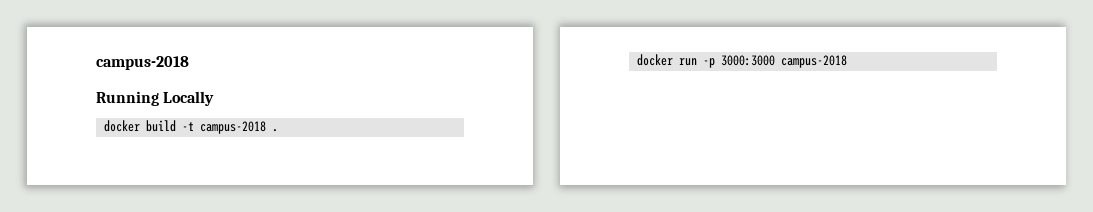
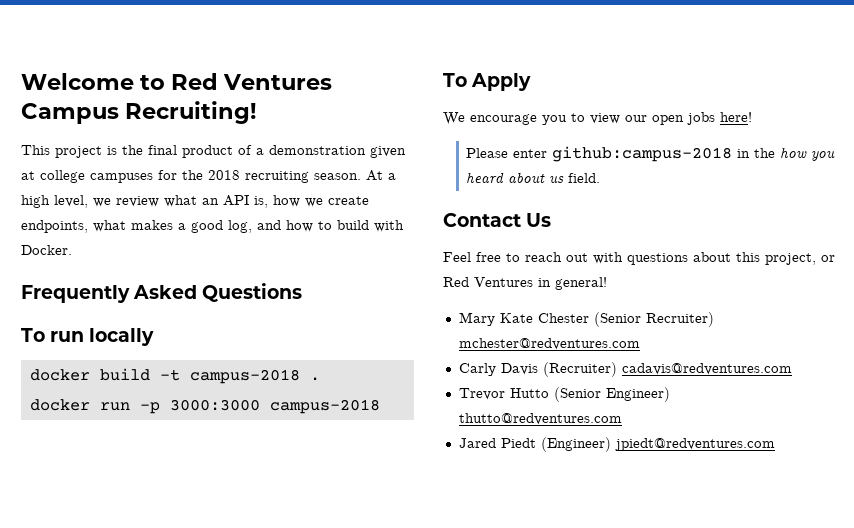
[96,56,189,70] [96,91,215,106] campus-2018 // Running Locally -> [21,73,333,90] [21,101,258,124] [21,145,406,158] [21,170,396,183] [21,195,369,208] [21,220,404,233] [21,245,72,255] [21,283,303,303] [21,328,155,346] Welcome to Red Ventures Campus Recruiting! // This project is the final product of a demonstration given at college campuses for the 2018 recruiting season. At a high level, we review what an API is, how we create endpoints, what makes a good log, and how to build with Docker. // Frequently Asked Questions // To run locally
(848, 61) none -> [443,73,532,91] [443,112,752,125] [466,146,836,162] [466,172,601,183] [443,213,552,227] [443,252,835,265] [443,277,607,290] [458,312,714,327] [458,338,640,350] [458,362,792,377] [458,387,670,402] [458,413,622,425] [458,437,775,452] // To Apply // We encourage you to view our open jobs here! // Please enter github:campus-2018 in the how you heard about us field. // Contact Us // Feel free to reach out with questions about this project, or Red Ventures in general! // Mary Kate Chester (Senior Recruiter) mchester@redventures.com // Carly Davis (Recruiter) cadavis@redventures.com // Trevor Hutto (Senior Engineer) thutto@redventures.com // Jared Piedt (Engineer) jpiedt@redventures.com

